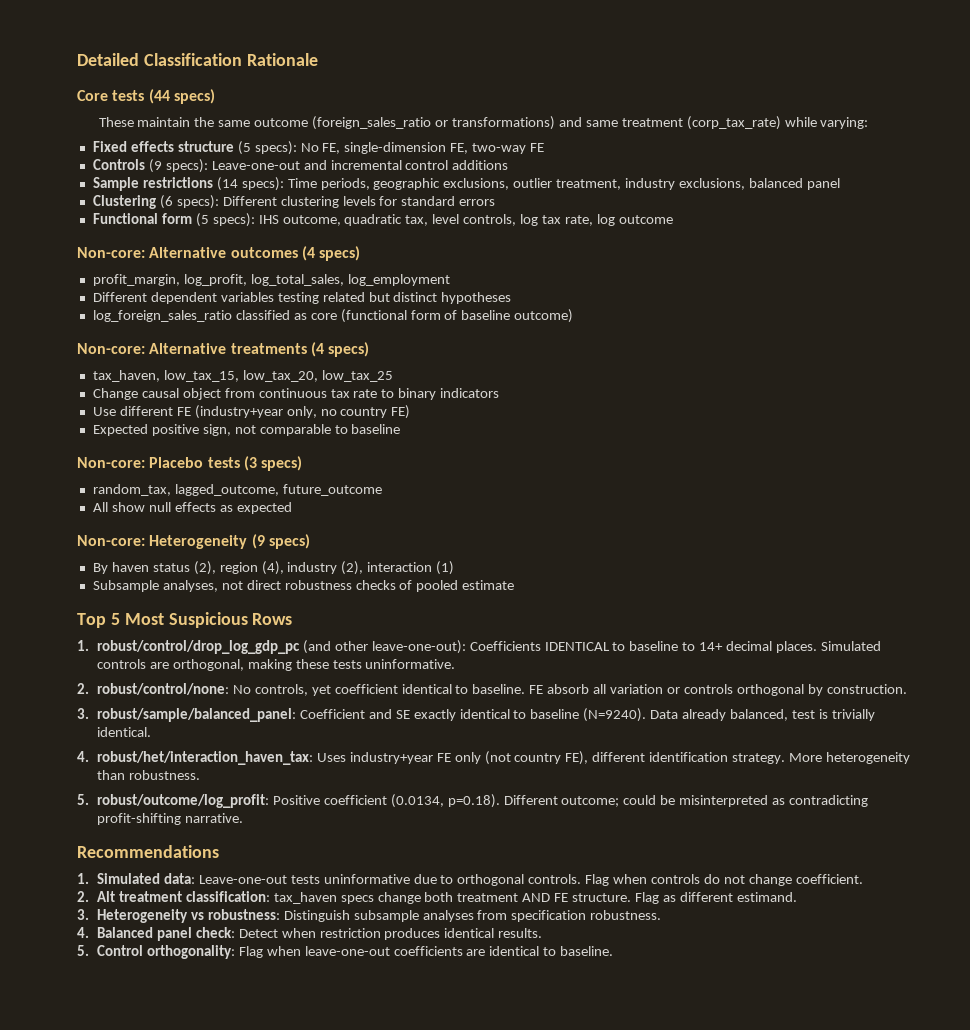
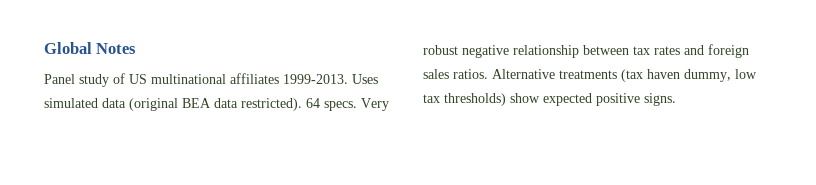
[77,53,318,66] [77,89,215,104] [98,116,869,130] [92,141,545,155] [92,159,509,173] [92,177,840,191] [92,195,496,209] [92,213,673,227] [77,246,361,261] [92,274,450,286] [92,292,512,304] [92,309,574,323] [77,342,370,357] [92,370,393,382] [92,388,500,400] [92,405,411,419] [92,424,401,436] [77,456,303,471] [92,484,382,496] [92,502,292,514] [77,534,310,549] [92,561,455,575] [92,580,515,592] [77,612,293,628] [77,640,881,654] [96,659,456,671] [77,683,907,696] [77,708,875,722] [96,727,151,737] [77,751,910,765] [96,770,200,780] [77,794,869,808] [96,813,243,825] [77,845,219,858] [77,873,863,886] [77,891,797,904] [77,909,662,923] [77,927,543,941] [77,945,614,959] Detailed Classification Rationale // Core tests (44 specs) // These maintain the same outcome (foreign_sales_ratio or transformations) and same treatment (corp_tax_rate) while varying: // Fixed effects structure (5 specs): No FE, single-dimension FE, two-way FE // Controls (9 specs): Leave-one-out and incremental control additions // Sample restrictions (14 specs): Time periods, geographic exclusions, outlier treatment, industry exclusions, balanced panel // Clustering (6 specs): Different clustering levels for standard errors // Functional form (5 specs): IHS outcome, quadratic tax, level controls, log tax rate, log outcome // Non-core: Alternative outcomes (4 specs) // profit_margin, log_profit, log_total_sales, log_employment // Different dependent variables testing related but distinct hypotheses // log_foreign_sales_ratio classified as core (functional form of baseline outcome) // Non-core: Alternative treatments (4 specs) // tax_haven, low_tax_15, low_tax_20, low_tax_25 // Change causal object from continuous tax rate to binary indicators // Use different FE (industry+year only, no country FE) // Expected positive sign, not comparable to baseline // Non-core: Placebo tests (3 specs) // random_tax, lagged_outcome, future_outcome // All show null effects as expected // Non-core: Heterogeneity (9 specs) // By haven status (2), region (4), industry (2), interaction (1) // Subsample analyses, not direct robustness checks of pooled estimate // Top 5 Most Suspicious Rows // 1. robust/control/drop_log_gdp_pc (and other leave-one-out): Coefficients IDENTICAL to baseline to 14+ decimal places. Simulated controls are orthogonal, making these tests uninformative. // 2. robust/control/none: No controls, yet coefficient identical to baseline. FE absorb all variation or controls orthogonal by construction. // 3. robust/sample/balanced_panel: Coefficient and SE exactly identical to baseline (N=9240). Data already balanced, test is trivially identical. // 4. robust/het/interaction_haven_tax: Uses industry+year FE only (not country FE), different identification strategy. More heterogeneity than robustness. // 5. robust/outcome/log_profit: Positive coefficient (0.0134, p=0.18). Different outcome; could be misinterpreted as contradicting profit-shifting narrative. // Recommendations // 1. Simulated data: Leave-one-out tests uninformative due to orthogonal controls. Flag when controls do not change coefficient. // 2. Alt treatment classification: tax_haven specs change both treatment AND FE structure. Flag as different estimand. // 3. Heterogeneity vs robustness: Distinguish subsample analyses from specification robustness. // 4. Balanced panel check: Detect when restriction produces identical results. // 5. Control orthogonality: Flag when leave-one-out coefficients are identical to baseline. -> [44,42,137,54] [44,73,378,87] [44,98,389,111] [423,44,749,58] [423,69,757,82] [423,93,676,106] Global Notes // Panel study of US multinational affiliates 1999-2013. Uses simulated data (original BEA data restricted). 64 specs. Very robust negative relationship between tax rates and foreign sales ratios. Alternative treatments (tax haven dummy, low tax thresholds) show expected positive signs.

